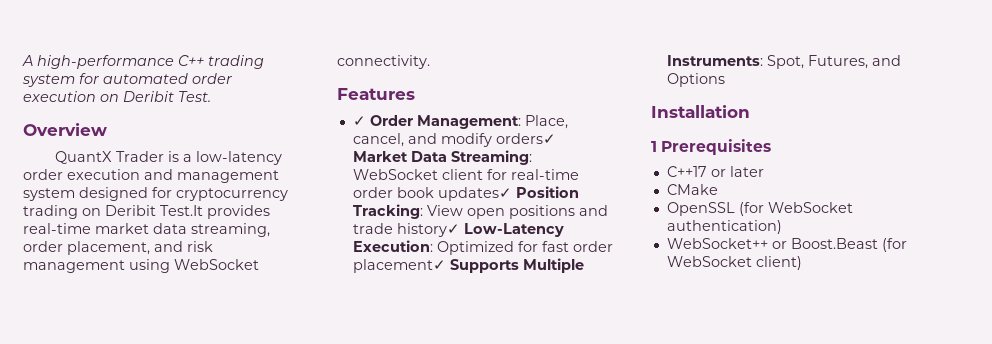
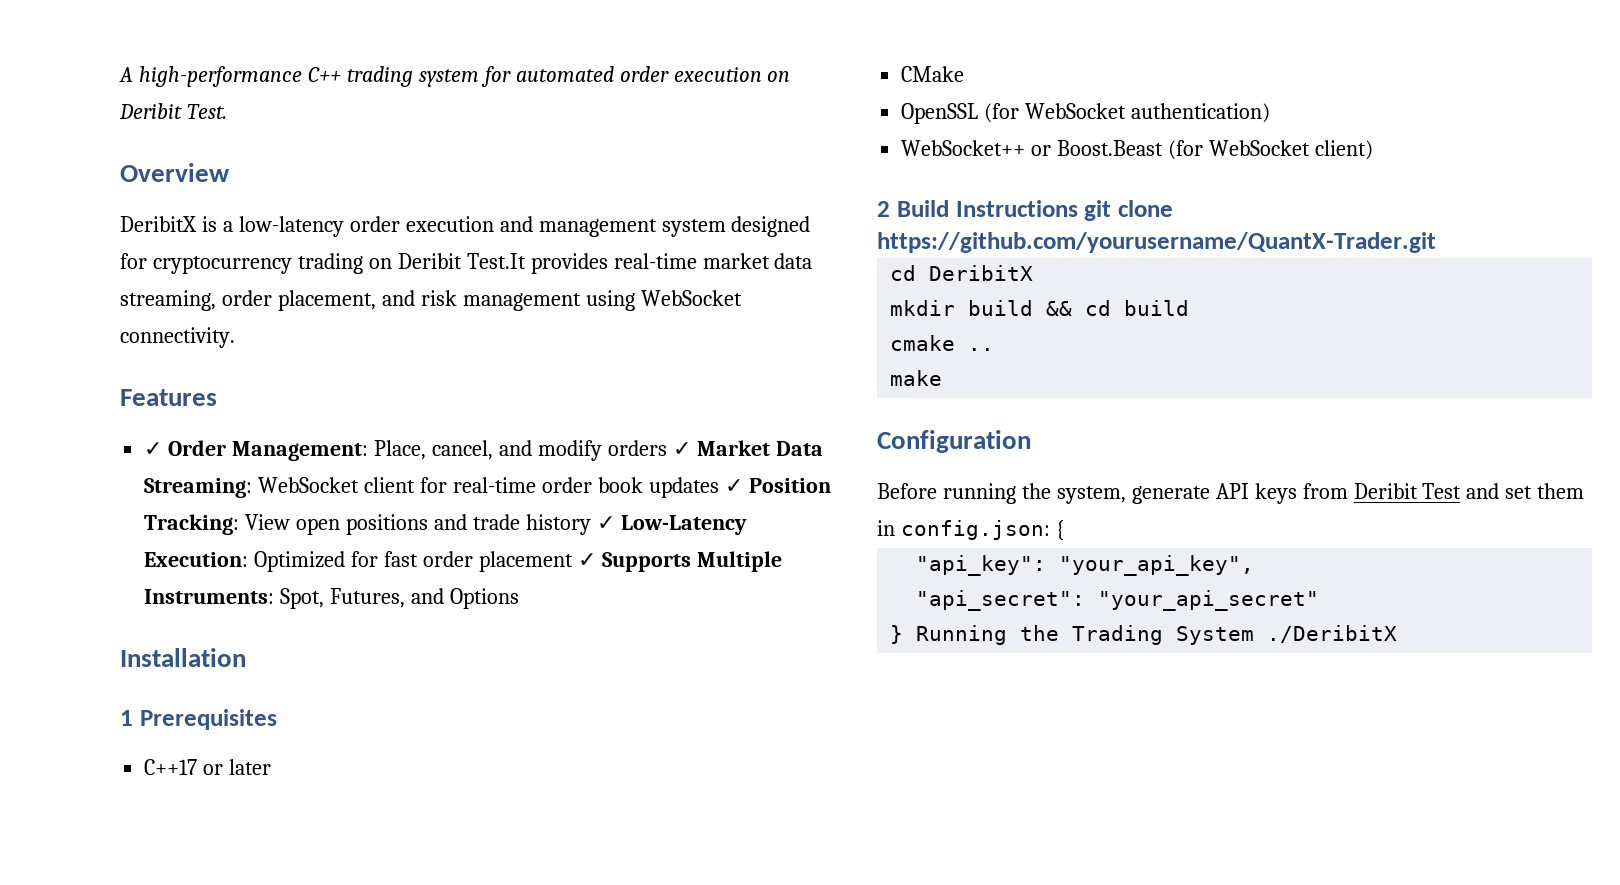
[54,151,164,164] QuantX Trader -> [120,216,197,232] DeribitX
[495,133,556,144] orders✓ -> [607,440,691,456] orders ✓
[437,187,512,201] updates✓ -> [648,477,743,498] updates ✓
[396,223,460,237] history✓ -> [525,514,615,535] history ✓
[352,259,446,273] placement✓ -> [478,551,596,572] placement ✓
(802, 263) none -> [877,200,1173,221] [877,232,1436,253] [890,265,1034,281] [890,300,1190,316] [890,335,995,351] [890,370,943,386] [877,430,1031,453] [877,483,1585,504] [877,520,1065,541] [916,555,1255,576] [916,590,1320,611] [890,625,1398,645] // 2 Build Instructions git clone https://github.com/yourusername/QuantX-Trader.git // cd DeribitX // mkdir build && cd build // cmake .. // make // Configuration // Before running the system, generate API keys from Deribit Test and set them in config.json: { // "api_key": "your_api_key", // "api_secret": "your_api_secret" // } Running the Trading System ./DeribitX

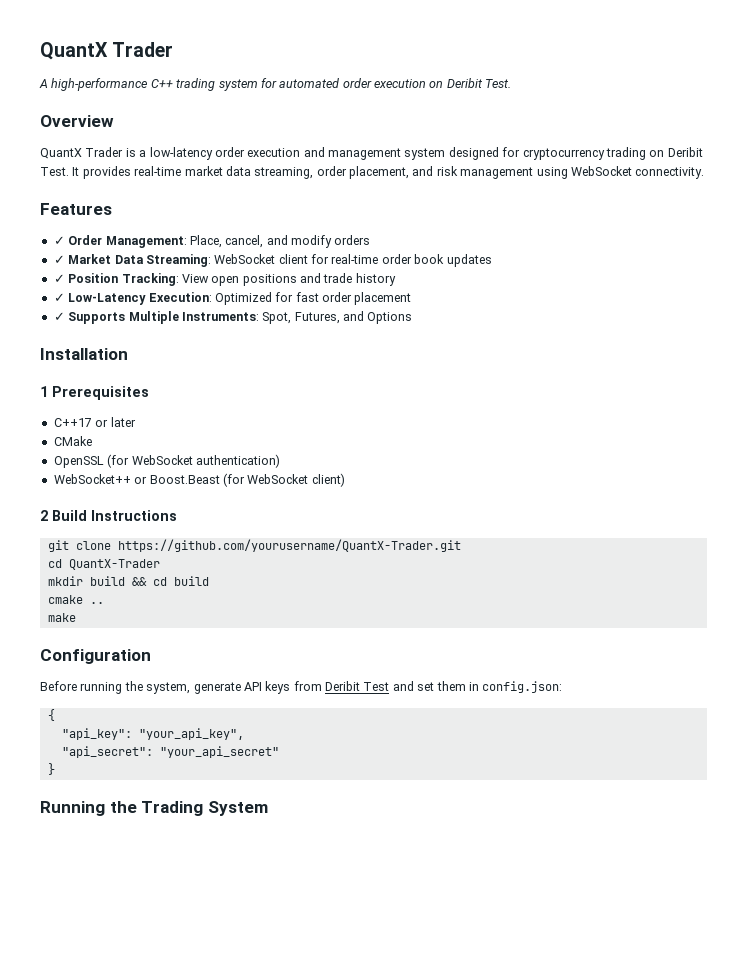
(119, 74) none -> [40,42,174,60] QuantX Trader //
[120,216,197,232] DeribitX -> [40,147,124,159] QuantX Trader
[466,253,526,269] Test.It -> [40,167,80,176] Test. It
(667, 448) none -> (371, 240) //
(719, 487) none -> (492, 260) //
(591, 524) none -> (396, 279) //
(573, 561) none -> (412, 298) //
(1078, 208) none -> (177, 515) //
[929,265,1034,281] DeribitX -> [68,559,160,570] QuantX-Trader
(1050, 530) none -> (563, 687) //
(904, 634) none -> (55, 769) //
[1267,625,1398,643] ./DeribitX -> (268, 808) none

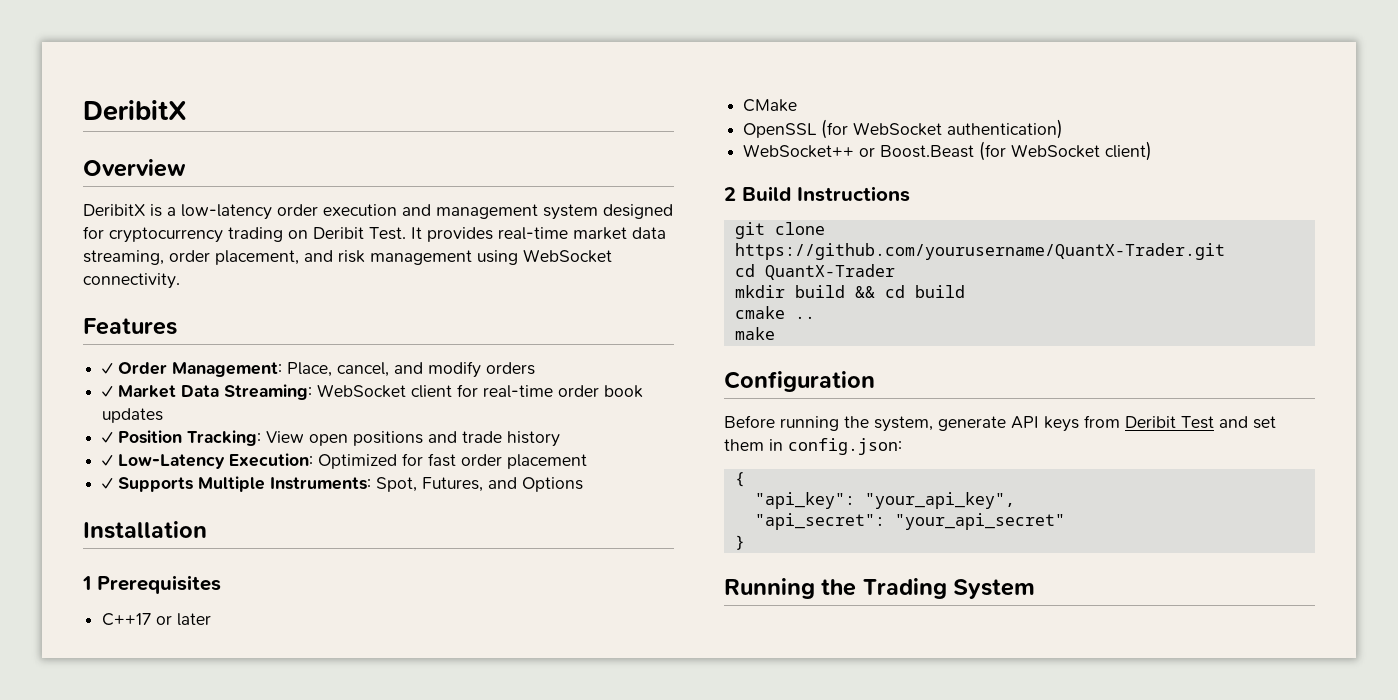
[40,42,174,60] [39,78,512,91] QuantX Trader // A high-performance C++ trading system for automated order execution on Deribit Test. -> [83,100,187,121] DeribitX
[40,147,124,159] QuantX Trader -> [83,204,145,216] DeribitX

